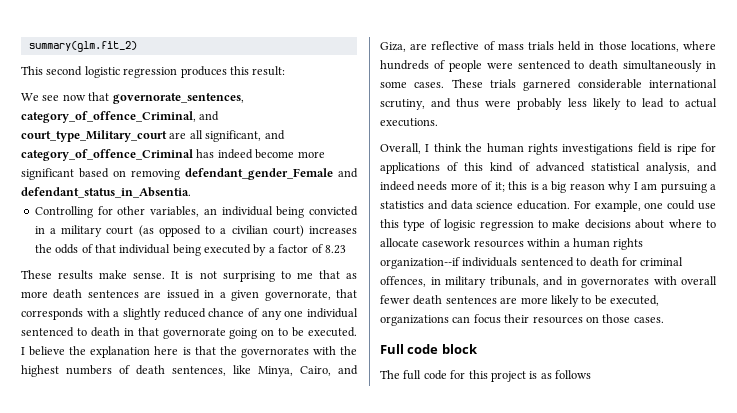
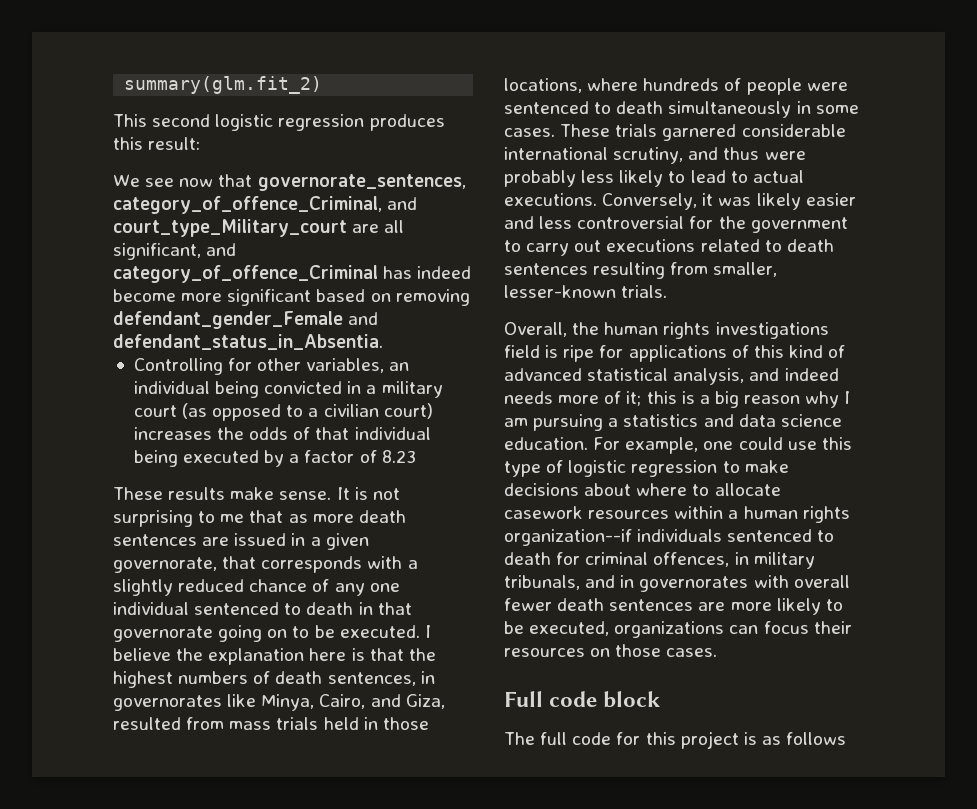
[240,346,357,358] governorates with the -> (436, 654) none
(226, 371) none -> [420,671,435,684] [113,695,222,711] in governorates
[410,41,495,50] are reflective of -> [113,717,225,730] resulted from
(438, 122) none -> [602,193,856,210] [504,216,848,233] [504,239,834,256] [504,262,778,279] [504,285,668,298] Conversely, it was likely easier and less controversial for the government to carry out executions related to death sentences resulting from smaller, lesser-known trials.
[425,143,462,152] I think -> (567, 329) none
[444,219,476,231] logisic -> [568,460,627,477] logistic

